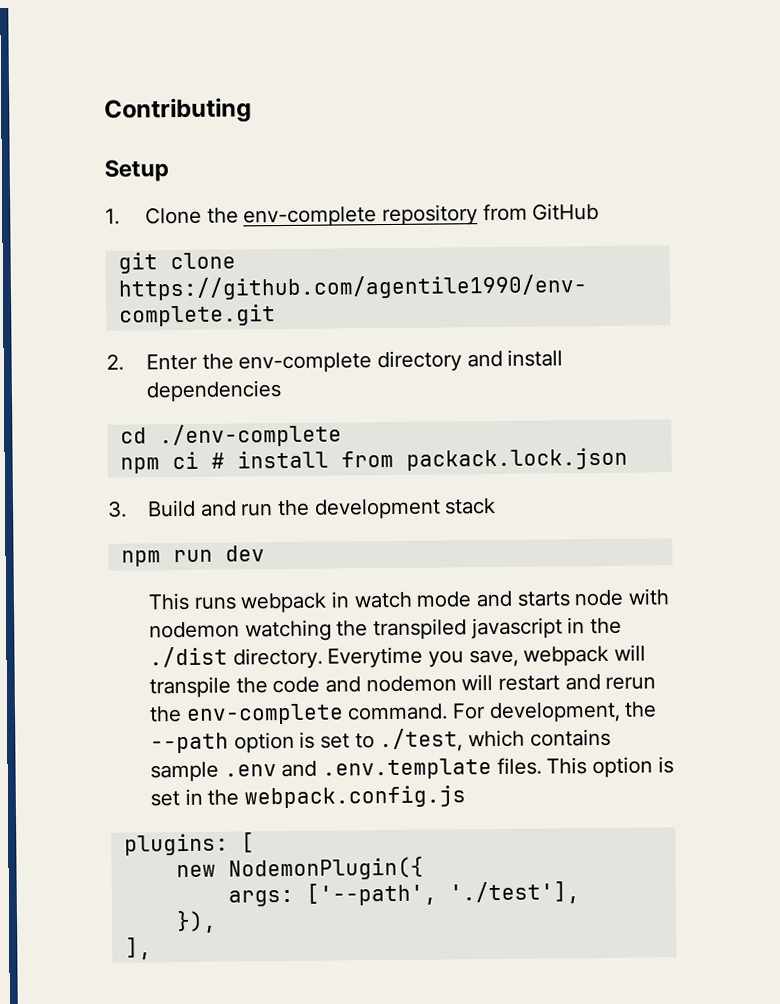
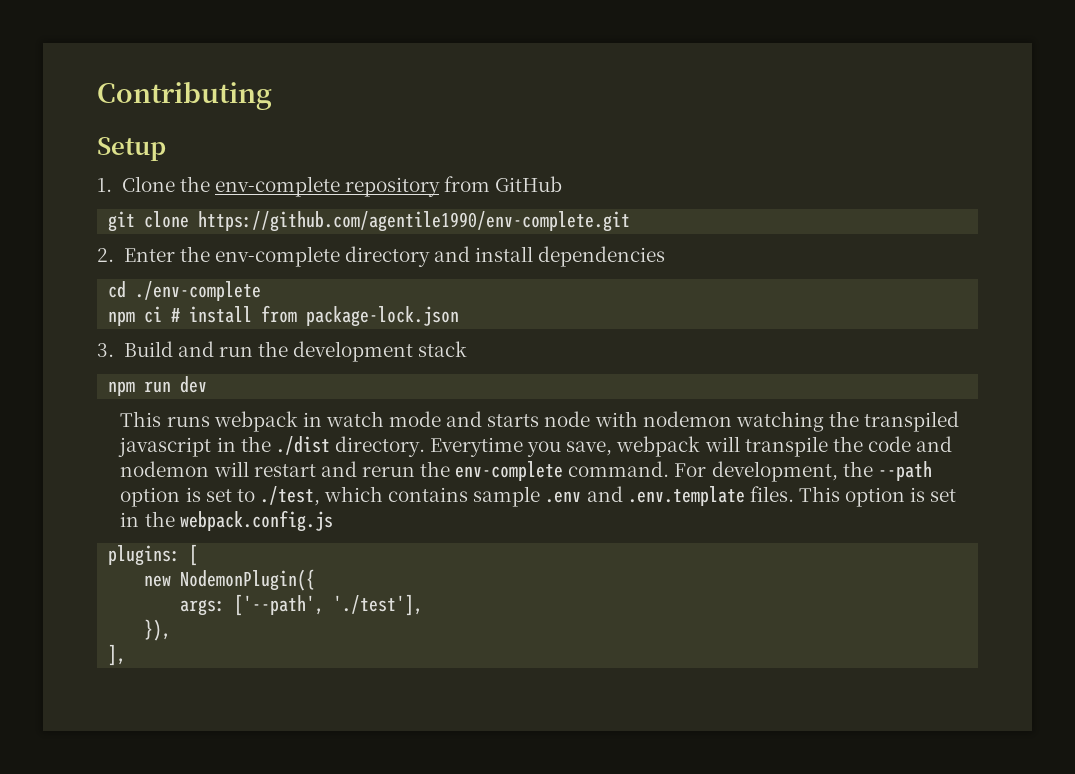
[405,447,628,471] packack.lock.json -> [306,306,460,327] package-lock.json

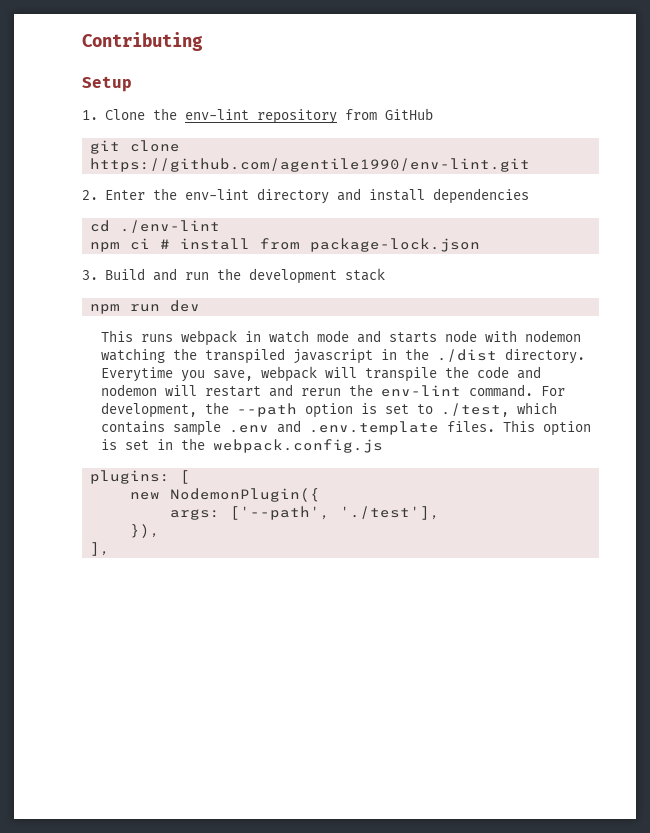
[214,176,340,197] env-complete -> [184,109,249,120] env-lint
[198,211,631,232] https://github.com/agentile1990/env-complete.git -> [90,158,531,172] https://github.com/agentile1990/env-lint.git
[214,246,340,267] env-complete -> [184,189,249,200] env-lint
[135,281,262,301] ./env-complete -> [120,220,221,233] ./env-lint
[455,461,564,481] env-complete -> [381,385,462,397] env-lint

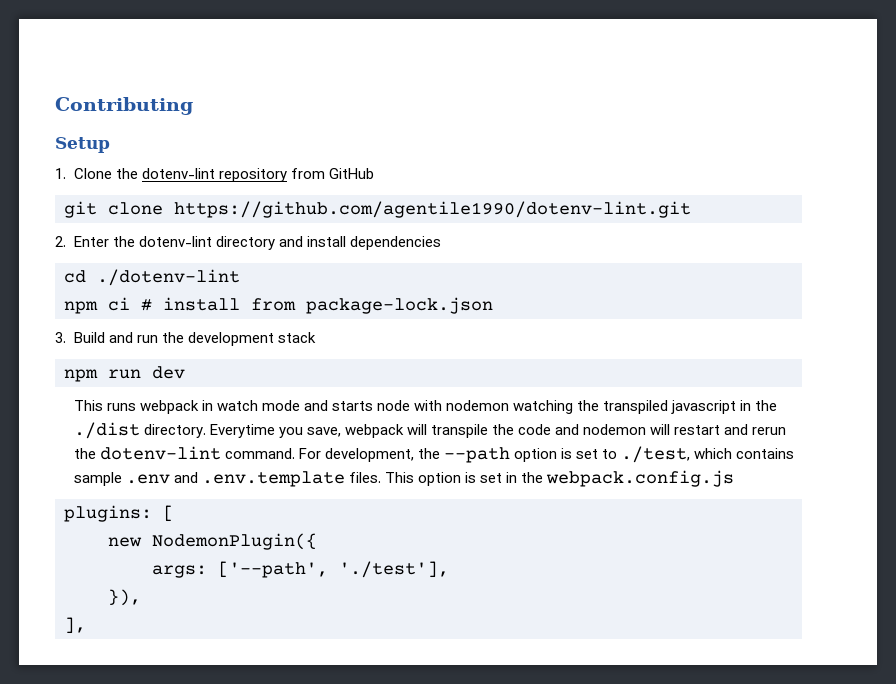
[184,109,249,120] env-lint -> [141,168,215,179] dotenv-lint
[90,158,531,172] https://github.com/agentile1990/env-lint.git -> [174,201,691,218] https://github.com/agentile1990/dotenv-lint.git
[184,189,249,200] env-lint -> [138,236,212,247] dotenv-lint
[120,220,221,233] ./env-lint -> [97,269,240,286] ./dotenv-lint
[381,385,462,397] env-lint -> [99,446,221,460] dotenv-lint

